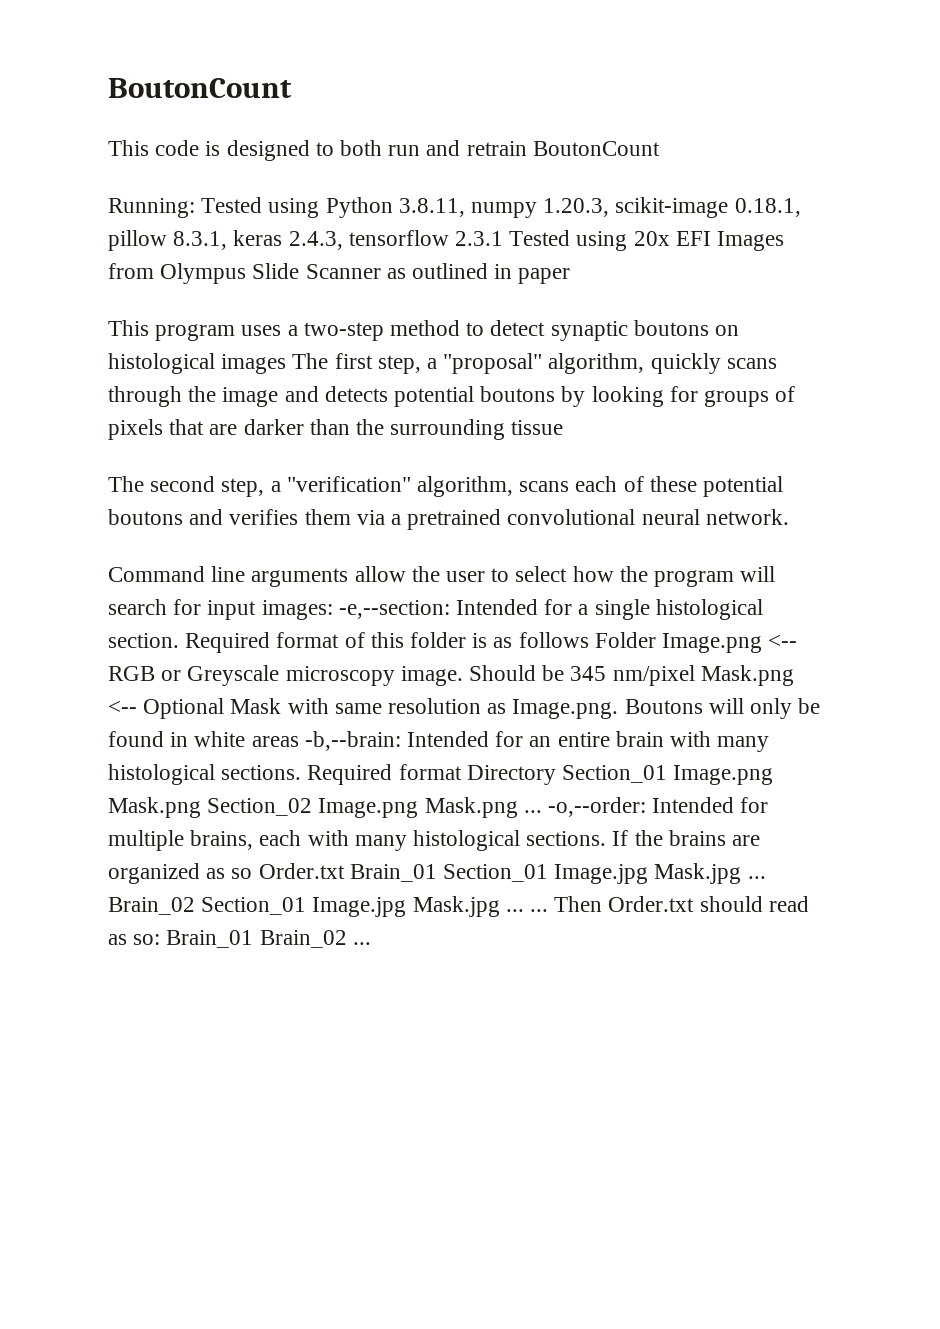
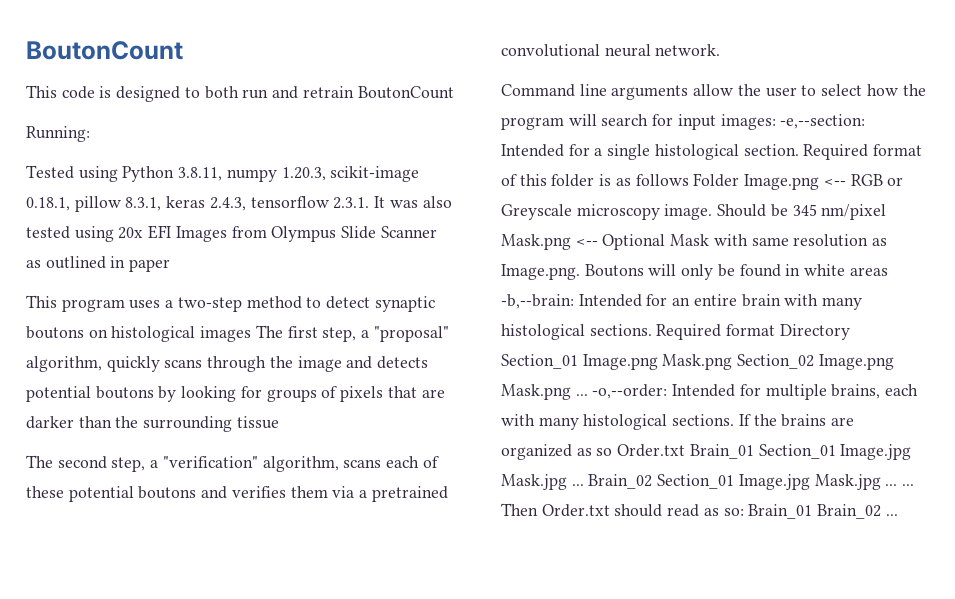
(195, 208) none -> (90, 134) //
[455,230,571,246] 2.3.1 Tested -> [333,196,452,209] [26,226,70,239] 2.3.1. It was also tested

